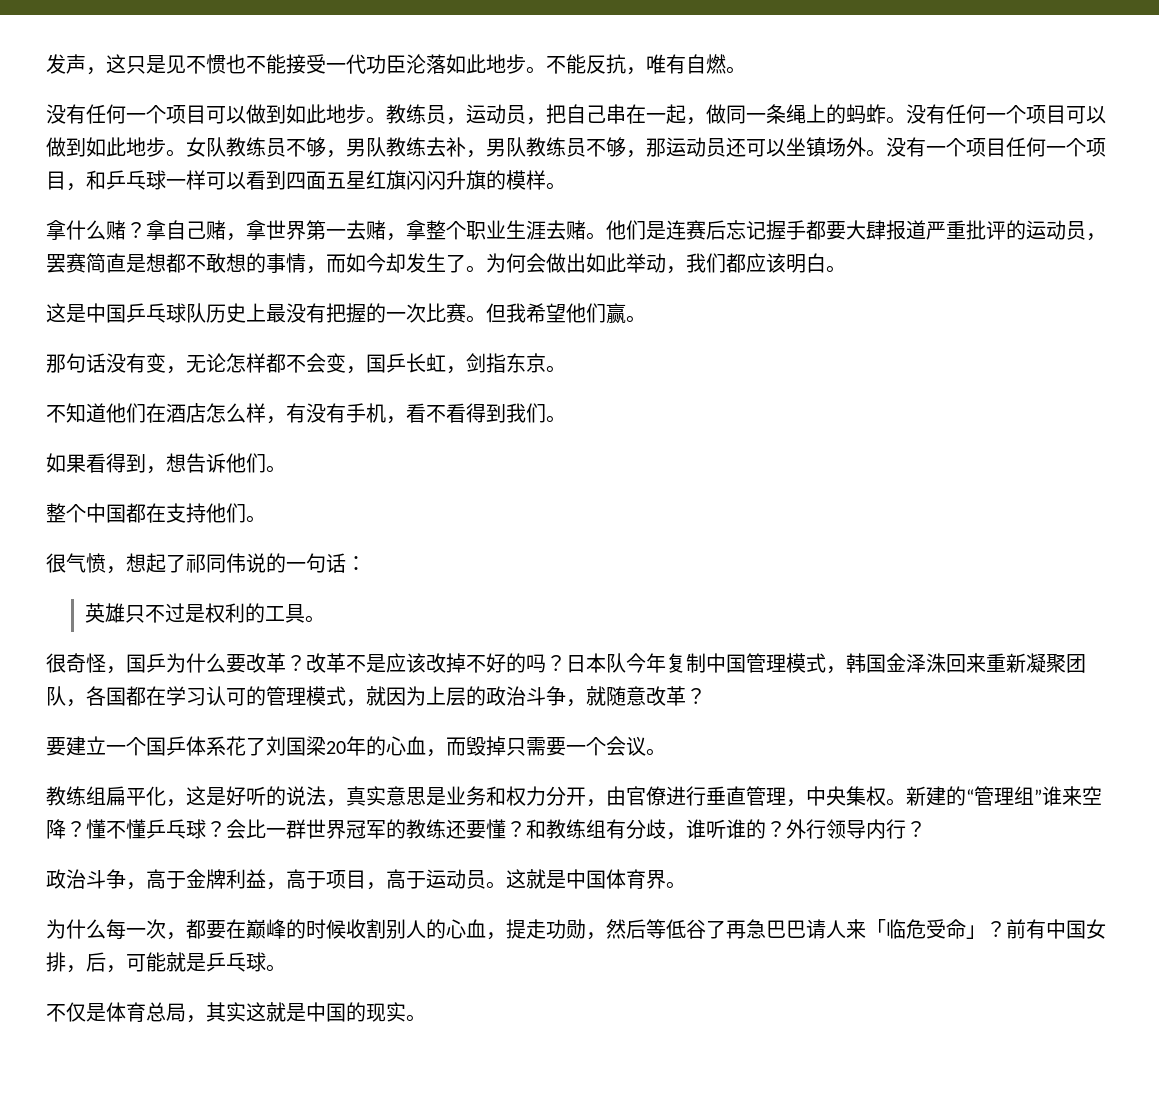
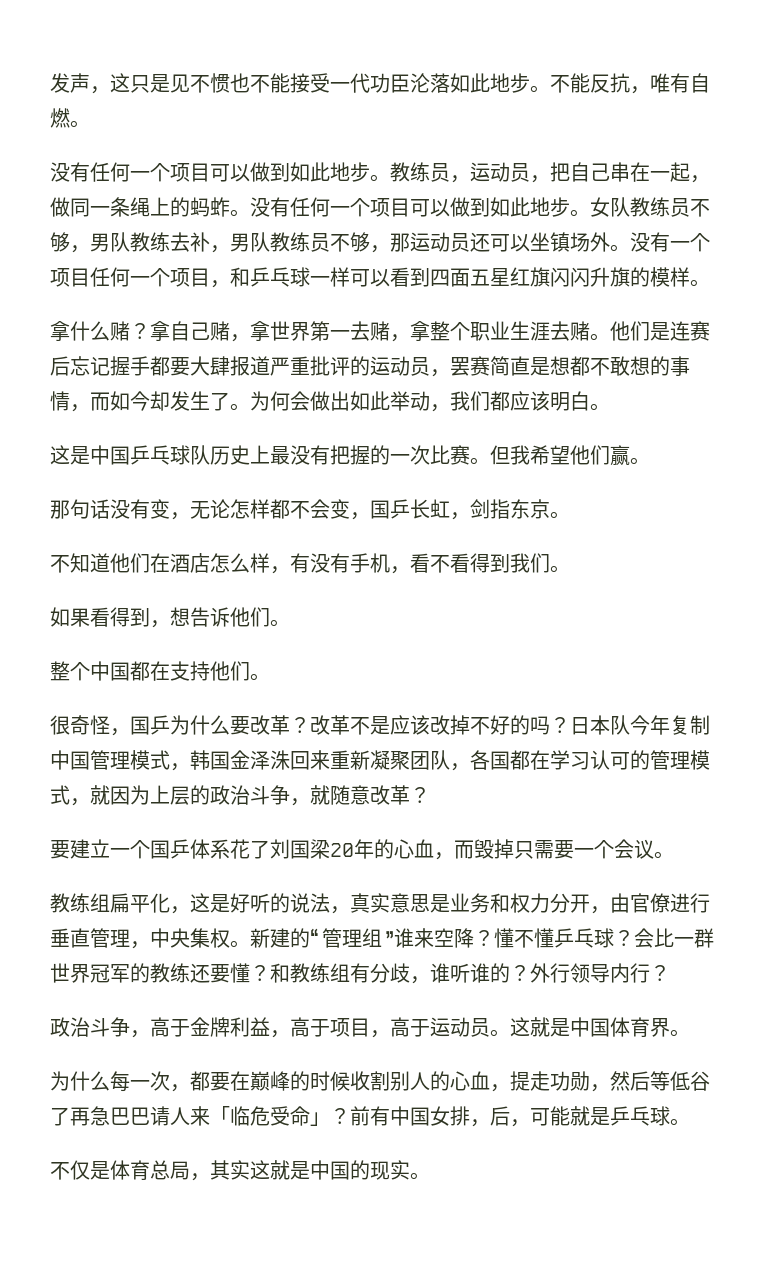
[46,553,366,574] [85,603,326,623] // 很气愤，想起了祁同伟说的一句话： // 英雄只不过是权利的工具。 -> (270, 677) none

